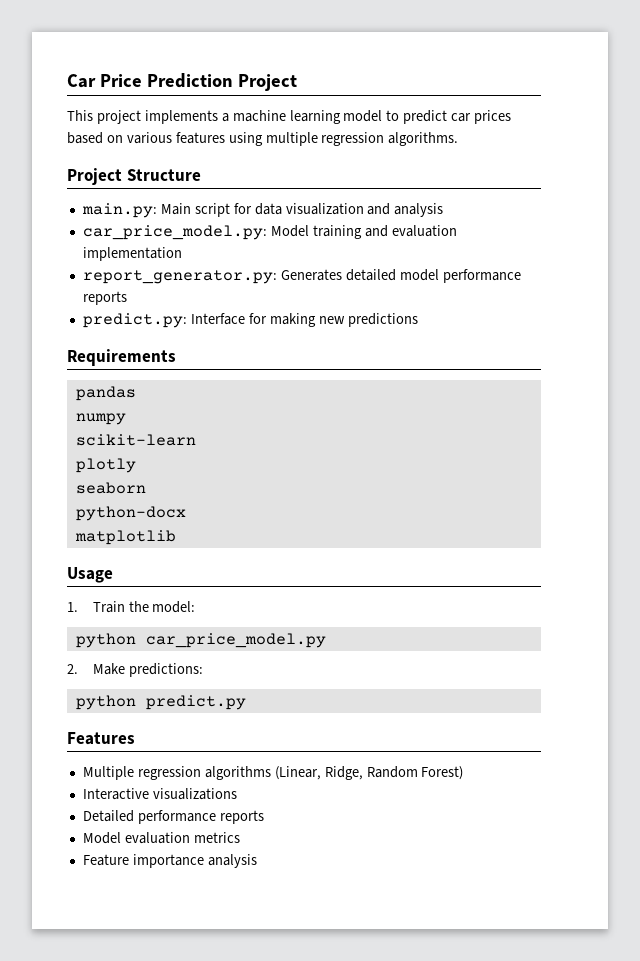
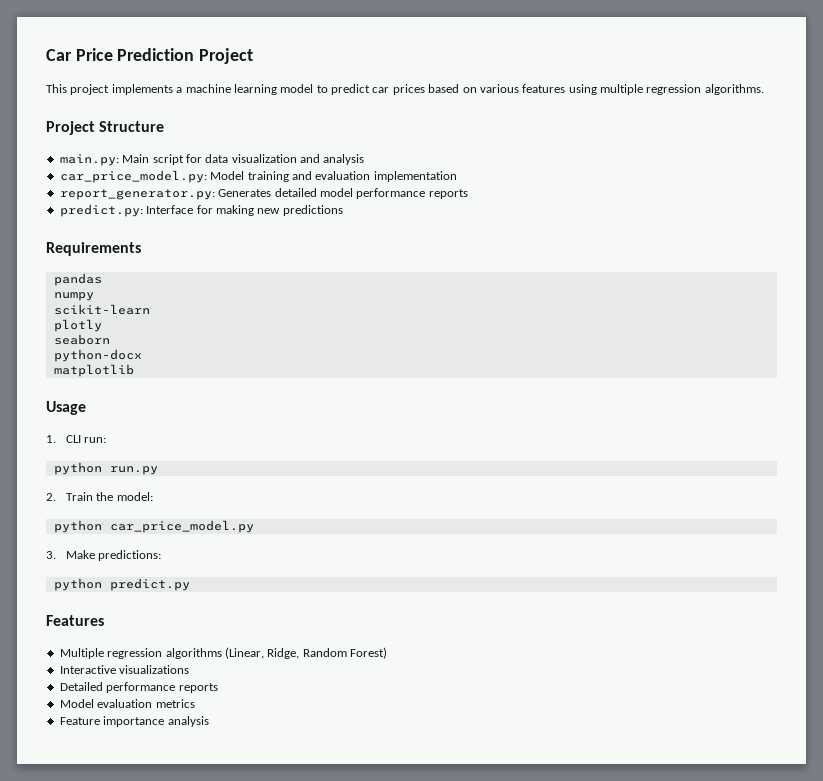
(78, 607) none -> [65,435,107,443] [53,462,158,475] [46,493,56,501] CLI run: // python run.py // 2.
[67,664,78,674] 2. -> [46,551,56,559] 3.

